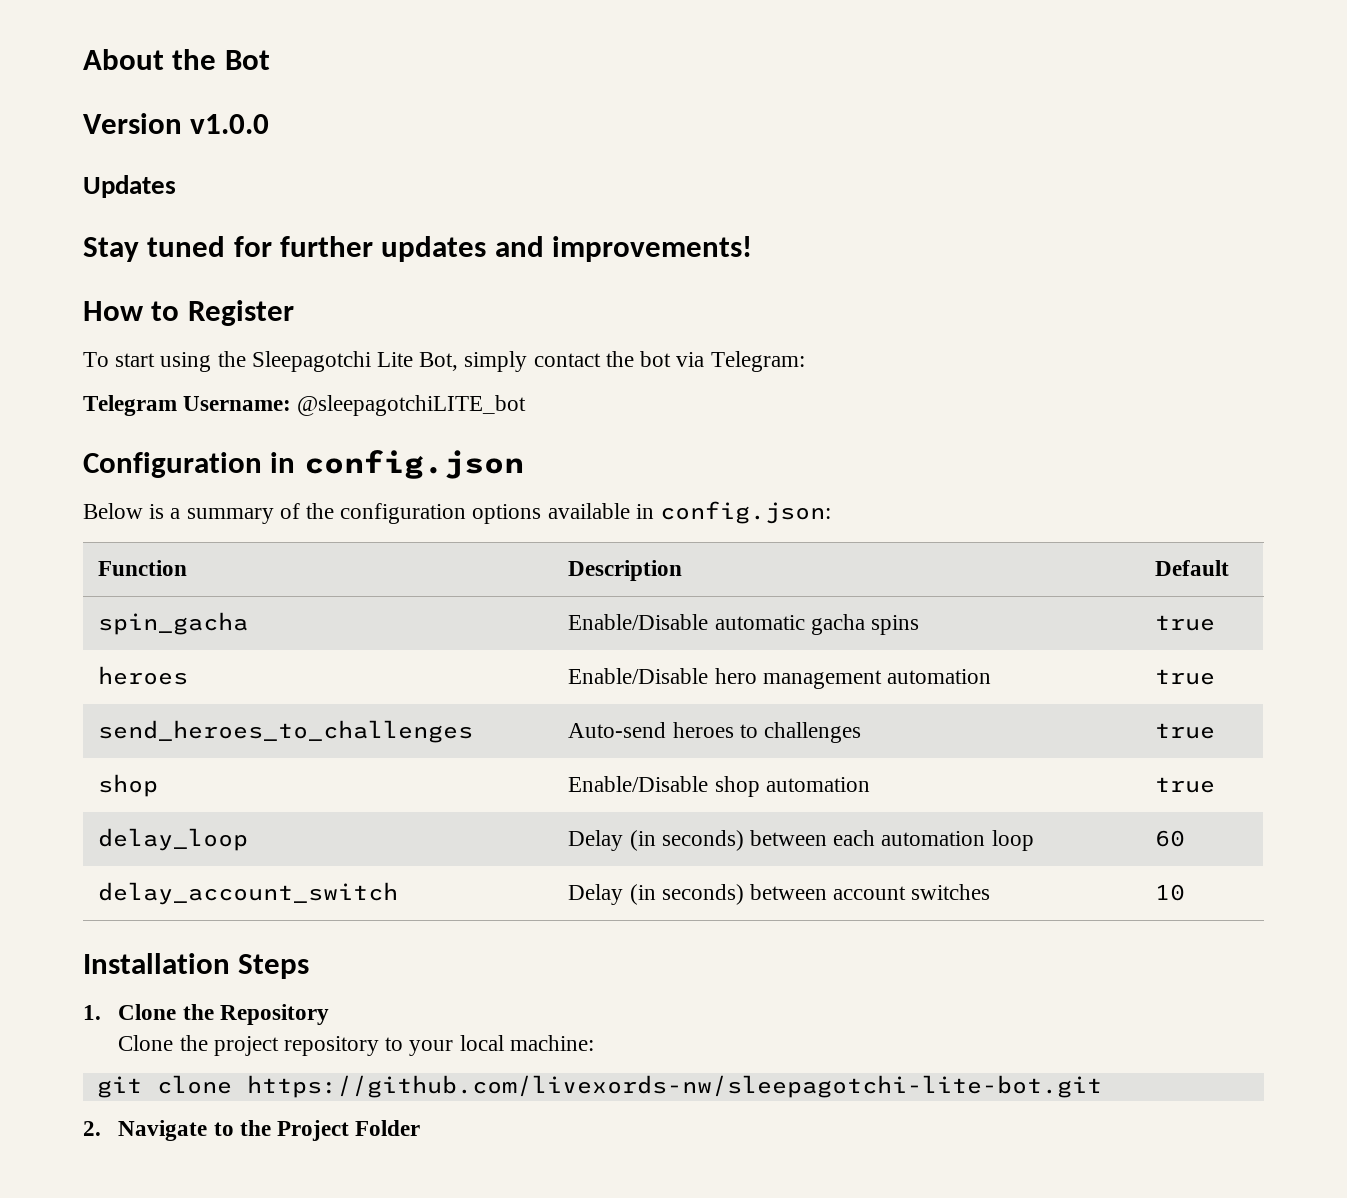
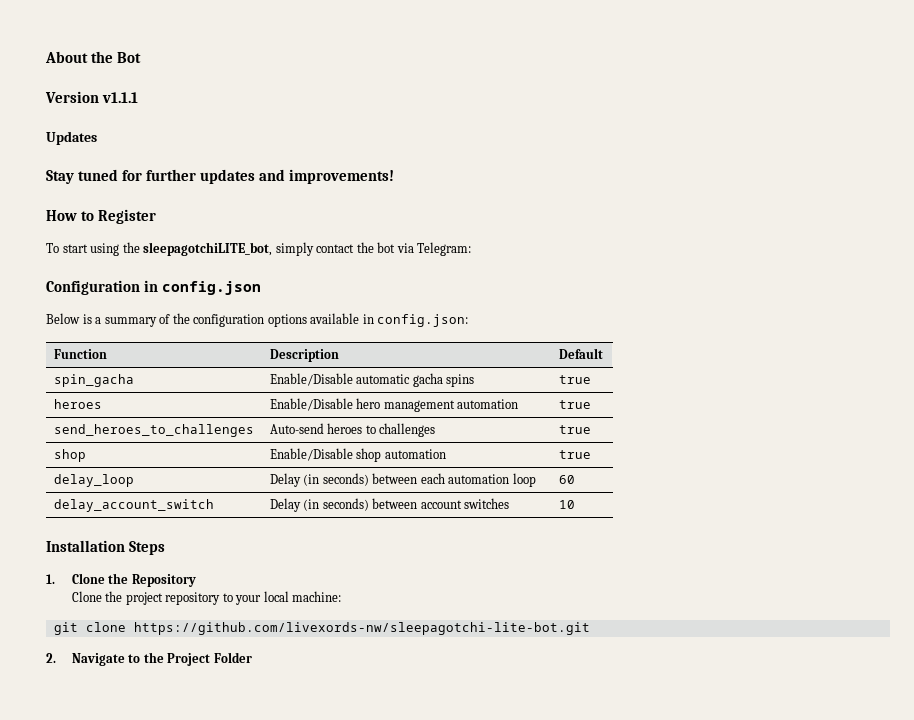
[190,114,270,134] v1.0.0 -> [102,92,139,103] v1.1.1
[251,351,459,372] Sleepagotchi Lite Bot, -> [143,242,273,256] sleepagotchiLITE_bot,
[83,395,527,416] // Telegram Username: @sleepagotchiLITE_bot -> (472, 249) none

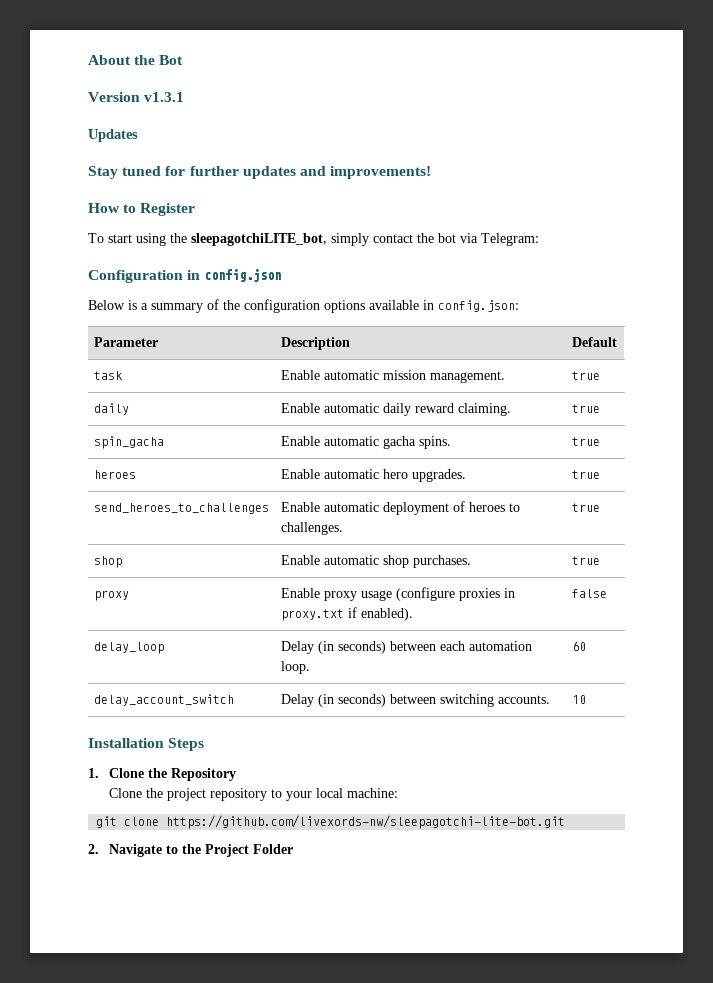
[102,92,139,103] v1.1.1 -> [144,92,185,102] v1.3.1
[53,349,107,359] Function -> [93,337,158,347] Parameter
(603, 353) none -> [93,371,122,380] [280,370,505,383] [571,371,600,380] [93,403,129,415] [280,403,511,416] [571,404,600,413] // task | Enable automatic mission management. | true // daily | Enable automatic daily reward claiming. | true
[269,373,353,386] Enable/Disable -> [280,436,320,446] Enable
[446,374,475,387] spins -> [418,436,451,449] spins.
[269,398,519,412] [558,400,591,409] [53,424,254,437] [269,423,324,434] Enable/Disable hero management automation | true // send_heroes_to_challenges | Auto-send -> [280,469,466,482] [571,470,600,479] [93,503,269,514] [280,501,465,515] Enable automatic hero upgrades. | true // send_heroes_to_challenges | Enable automatic deployment of
[379,423,436,437] challenges -> [280,522,343,535] challenges.
[269,448,446,462] [558,450,591,459] Enable/Disable shop automation | true -> [280,555,471,568] [571,556,600,565] [93,590,129,601] [280,587,515,601] [280,607,413,621] [571,589,607,598] Enable automatic shop purchases. | true // proxy | Enable proxy usage (configure proxies in proxy.txt if enabled). | false
[512,473,536,487] loop -> [280,661,310,674] loop.
[420,498,510,509] account switches -> [439,694,550,707] switching accounts.

